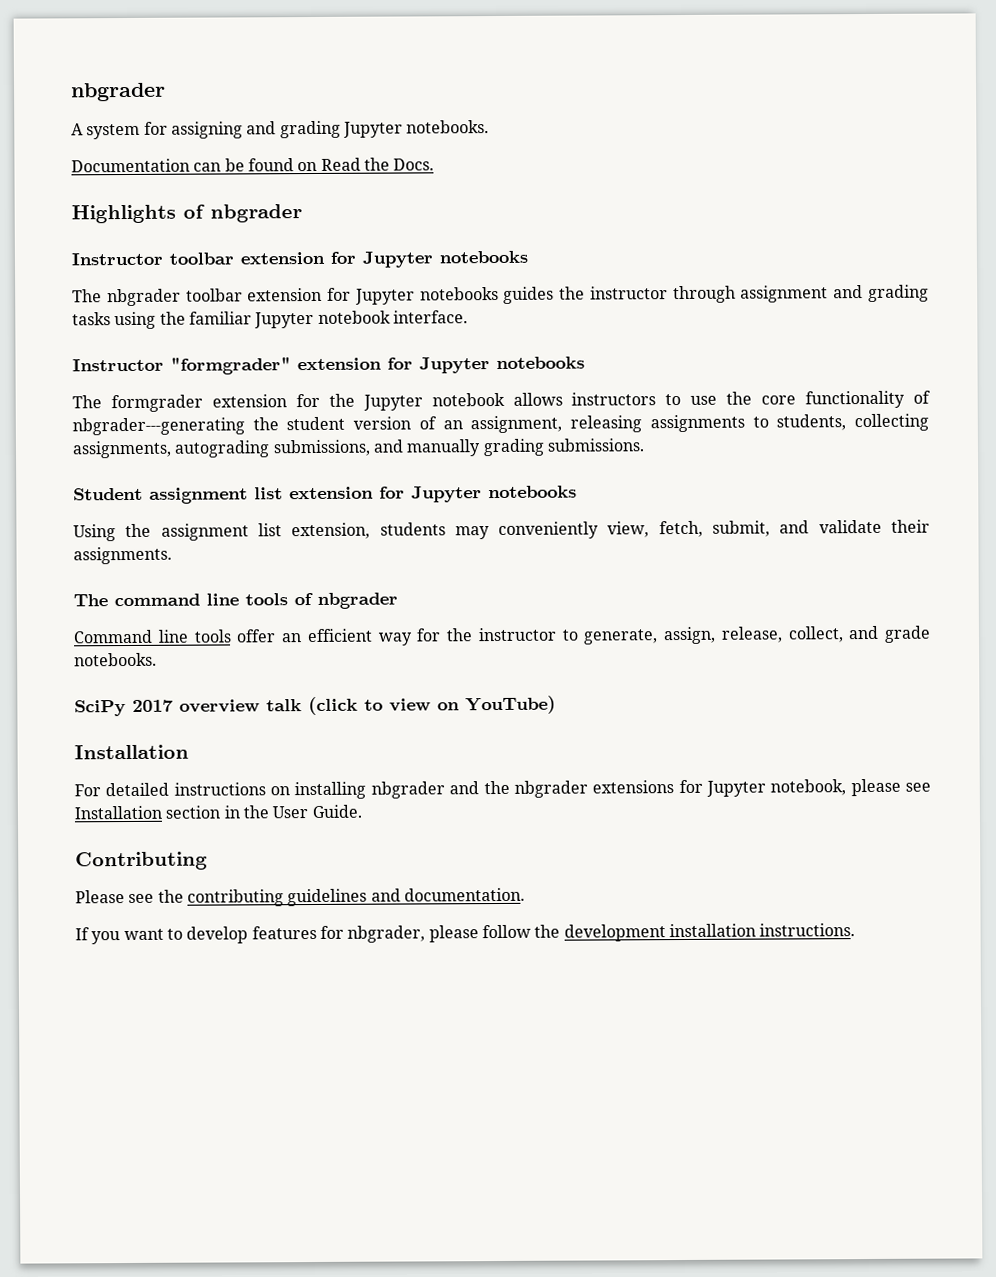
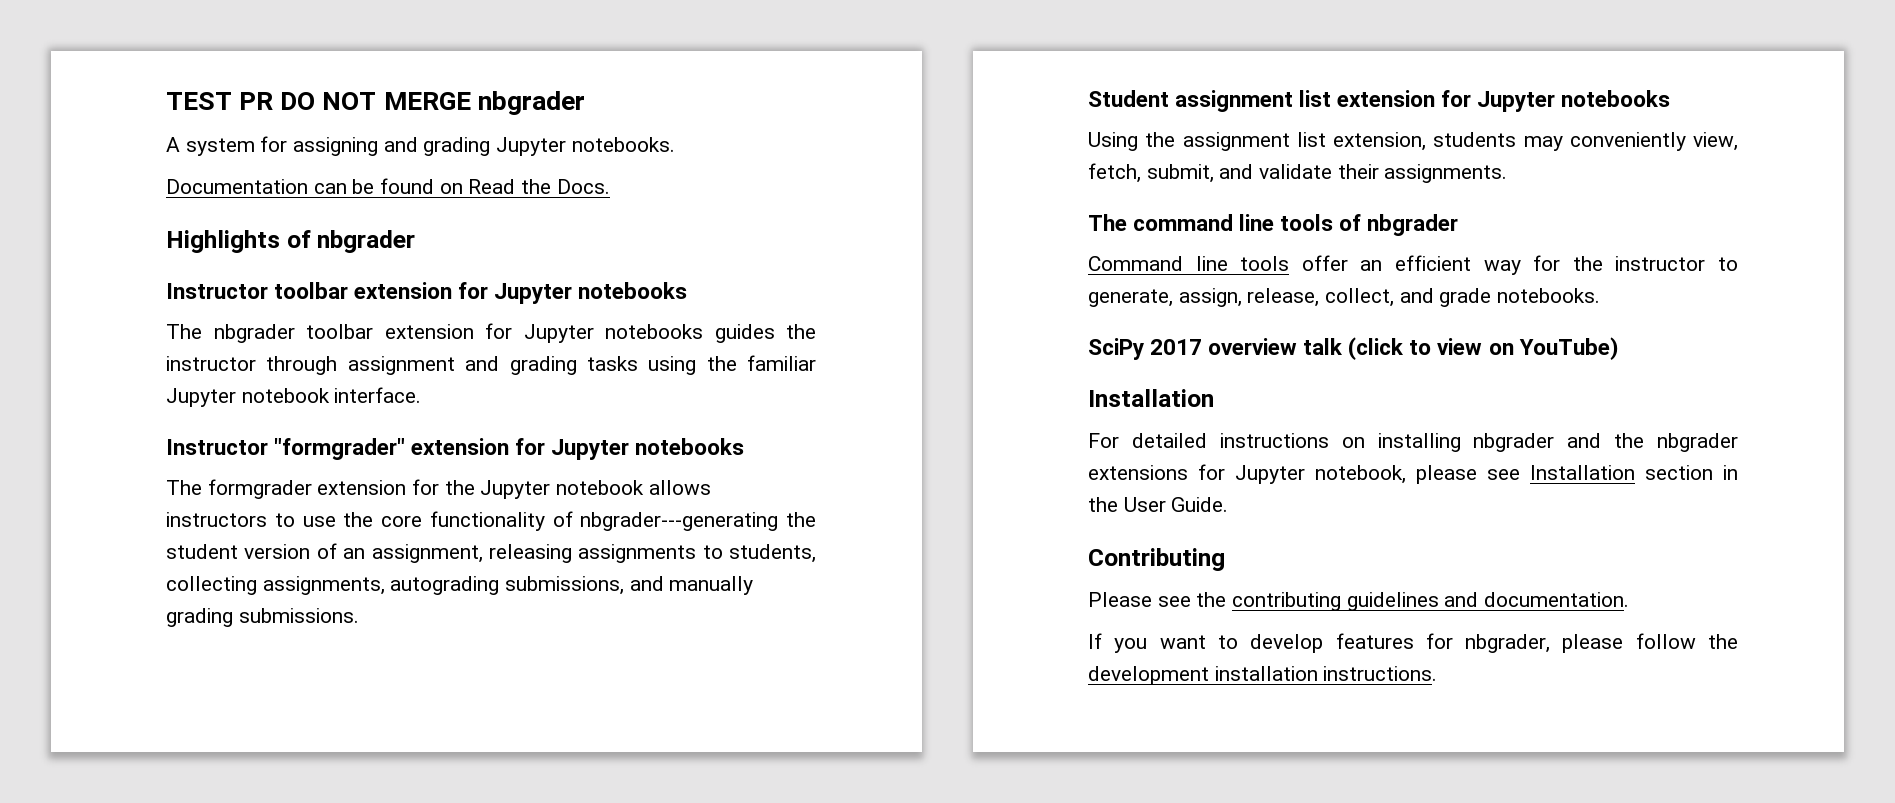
(70, 92) none -> [166,92,471,110] TEST PR DO NOT MERGE

